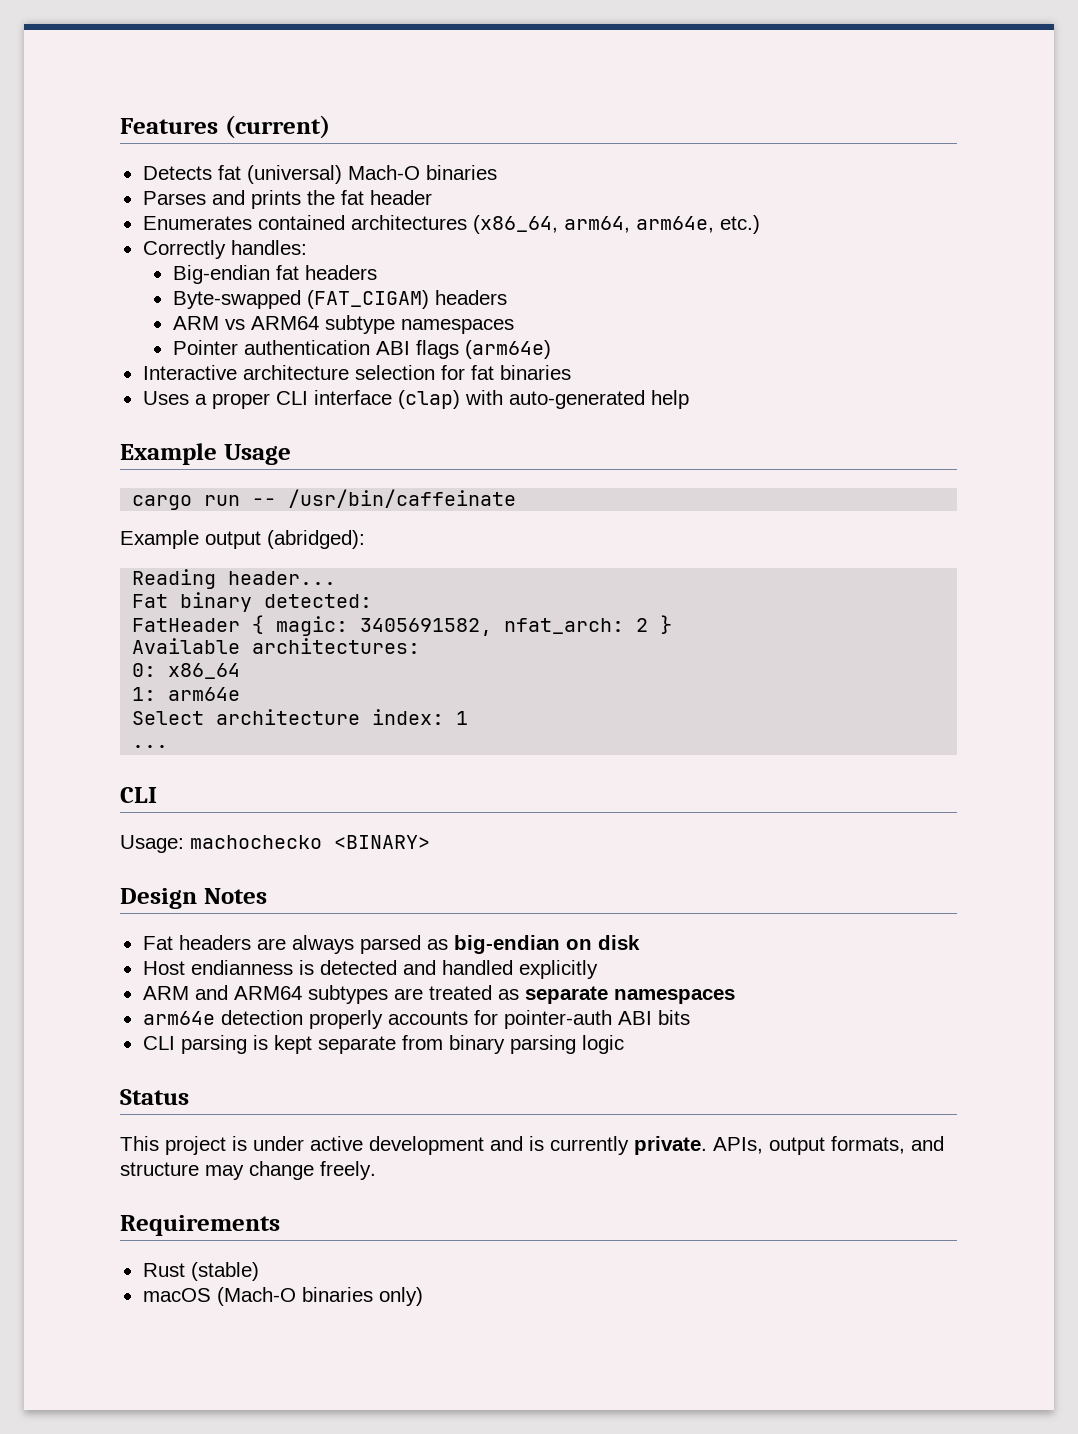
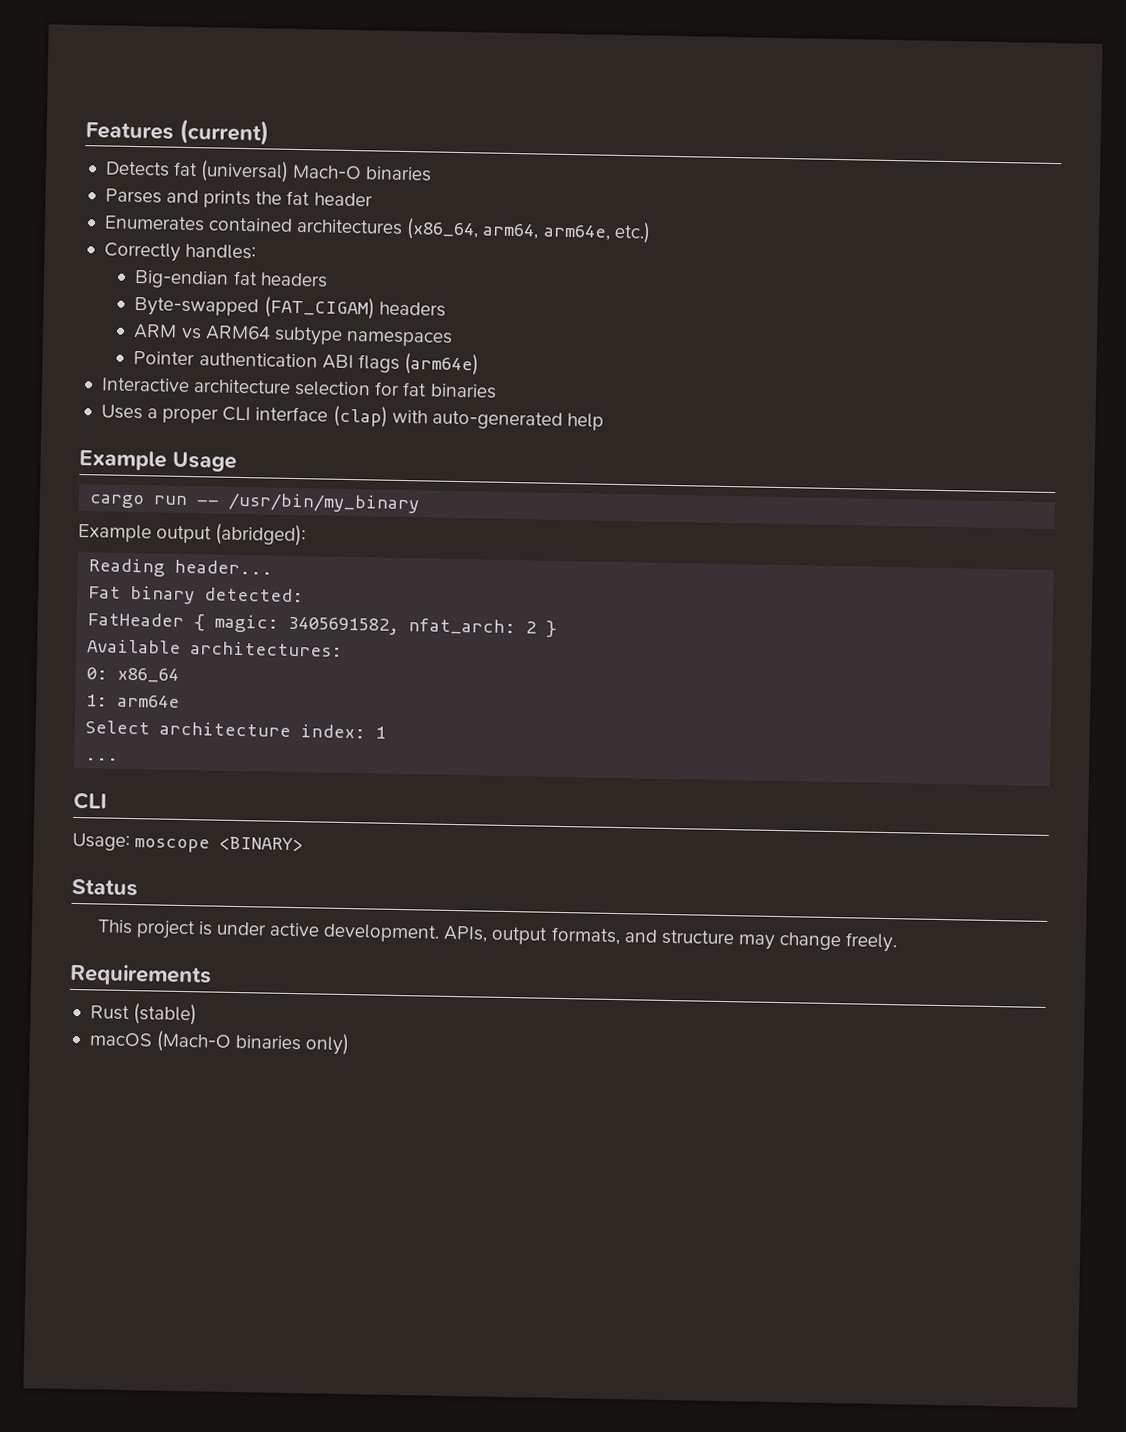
[288,489,517,508] /usr/bin/caffeinate -> [228,492,421,514] /usr/bin/my_binary
[190,835,322,849] machochecko -> [134,838,211,853] moscope
[120,888,267,909] [142,935,640,954] [142,960,598,979] [142,985,735,1004] [142,1010,690,1029] [142,1035,624,1054] // Design Notes // Fat headers are always parsed as big-endian on disk // Host endianness is detected and handled explicitly // ARM and ARM64 subtypes are treated as separate namespaces // arm64e detection properly accounts for pointer-auth ABI bits // CLI parsing is kept separate from binary parsing logic -> (304, 844) none
[369,1136,707,1155] development and is currently private. -> [323,923,441,943] development.

